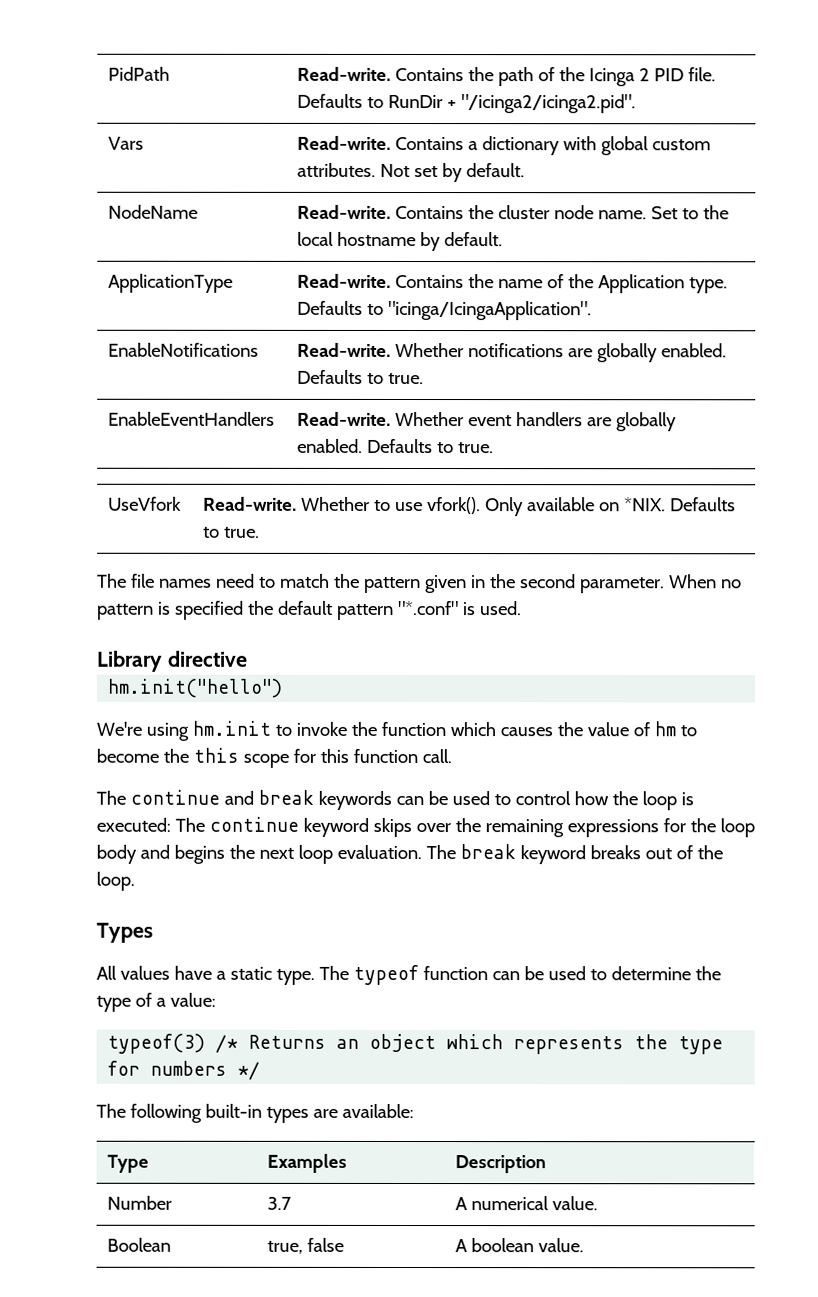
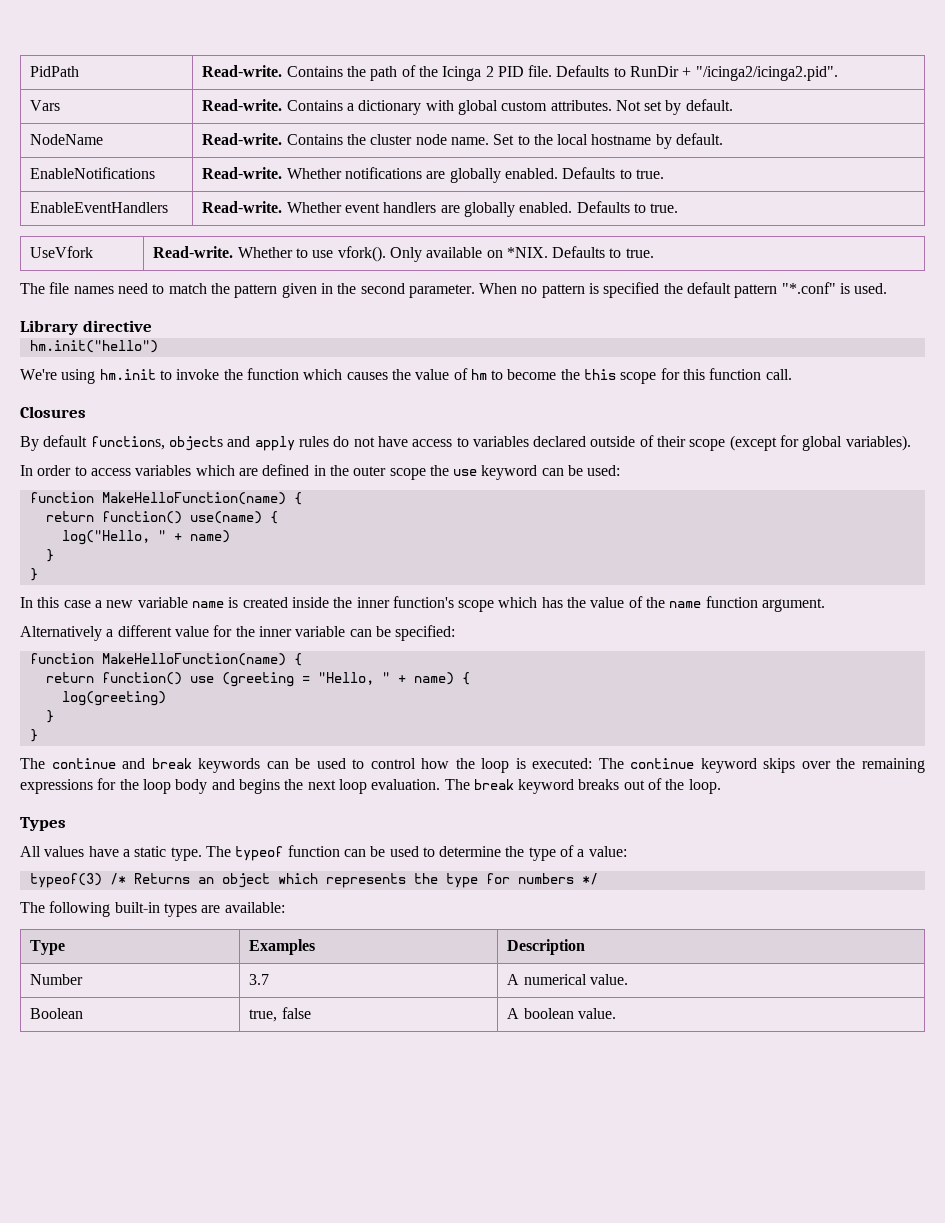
[108,273,234,293] [297,273,729,294] [297,300,593,321] // ApplicationType | Read-write. Contains the name of the Application type. Defaults to "icinga/IcingaApplication". -> (724, 139) none
(452, 756) none -> [20,406,86,418] [20,435,911,451] [20,464,621,480] [29,492,302,505] [45,511,278,524] [61,530,230,545] [45,549,54,562] [29,568,38,581] [20,596,826,612] [20,625,456,641] [29,653,302,666] [45,672,470,687] [61,691,166,706] [45,710,54,723] [29,729,38,742] // Closures // By default functions, objects and apply rules do not have access to variables declared outside of their scope (except for global variables). // In order to access variables which are defined in the outer scope the use keyword can be used: // function MakeHelloFunction(name) { // return function() use(name) { // log("Hello, " + name) // } // } // In this case a new variable name is created inside the inner function's scope which has the value of the name function argument. // Alternatively a different value for the inner variable can be specified: // function MakeHelloFunction(name) { // return function() use (greeting = "Hello, " + name) { // log(greeting) // } // }

